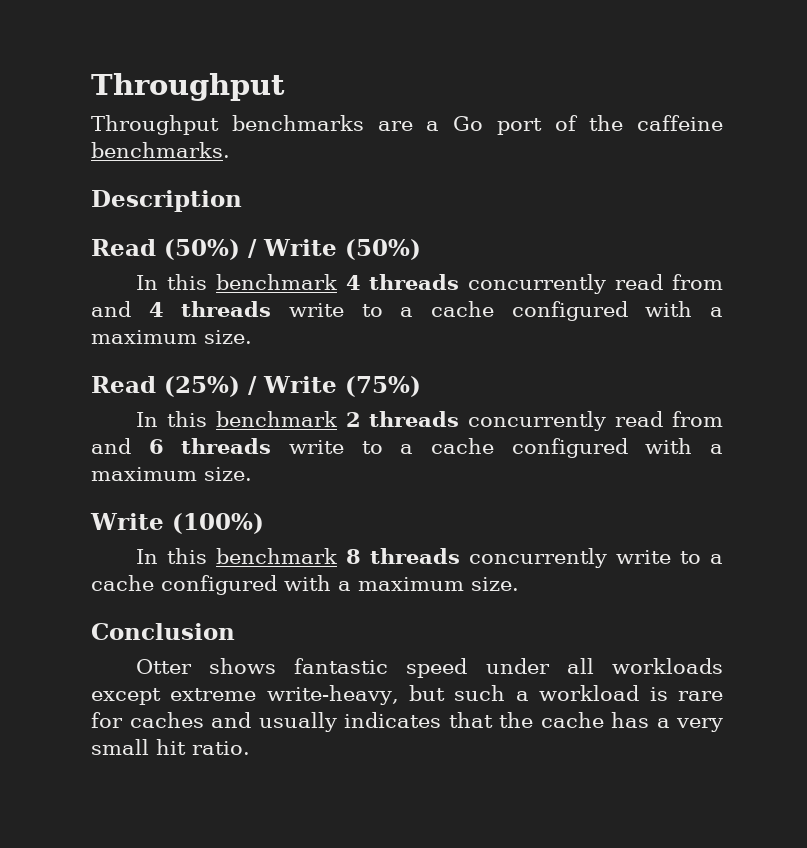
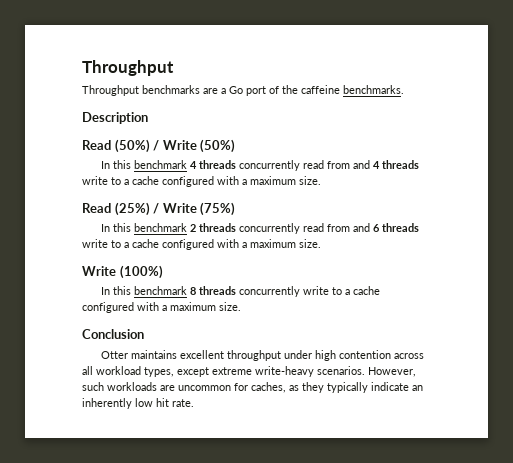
[209,658,724,678] [91,685,723,705] [91,712,723,732] [91,739,250,755] shows fantastic speed under all workloads except extreme write-heavy, but such a workload is rare for caches and usually indicates that the cache has a very small hit ratio. -> [131,350,425,361] [82,366,416,377] [82,382,423,393] [82,398,194,409] maintains excellent throughput under high contention across all workload types, except extreme write-heavy scenarios. However, such workloads are uncommon for caches, as they typically indicate an inherently low hit rate.

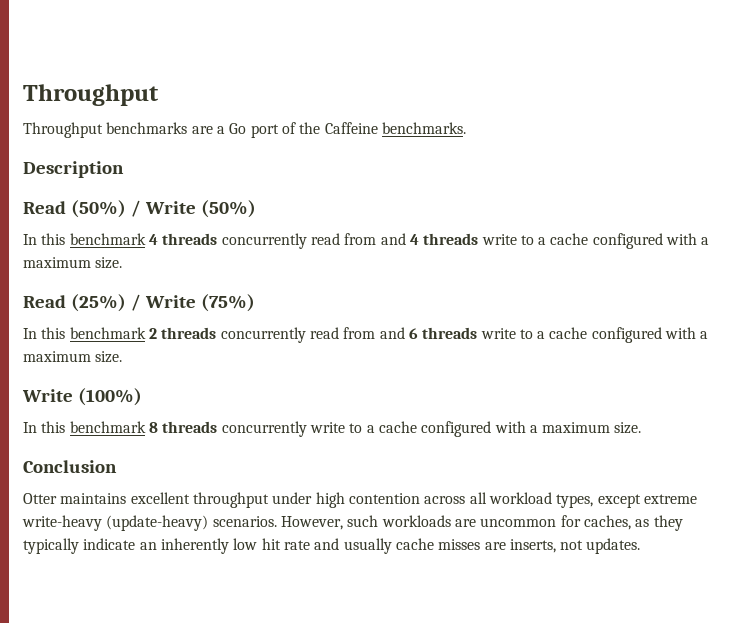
[301,85,340,94] caffeine -> [324,122,378,134] Caffeine
(314, 371) none -> [106,515,209,531] (update-heavy)
[172,399,194,407] rate. -> [283,538,641,554] rate and usually cache misses are inserts, not updates.

